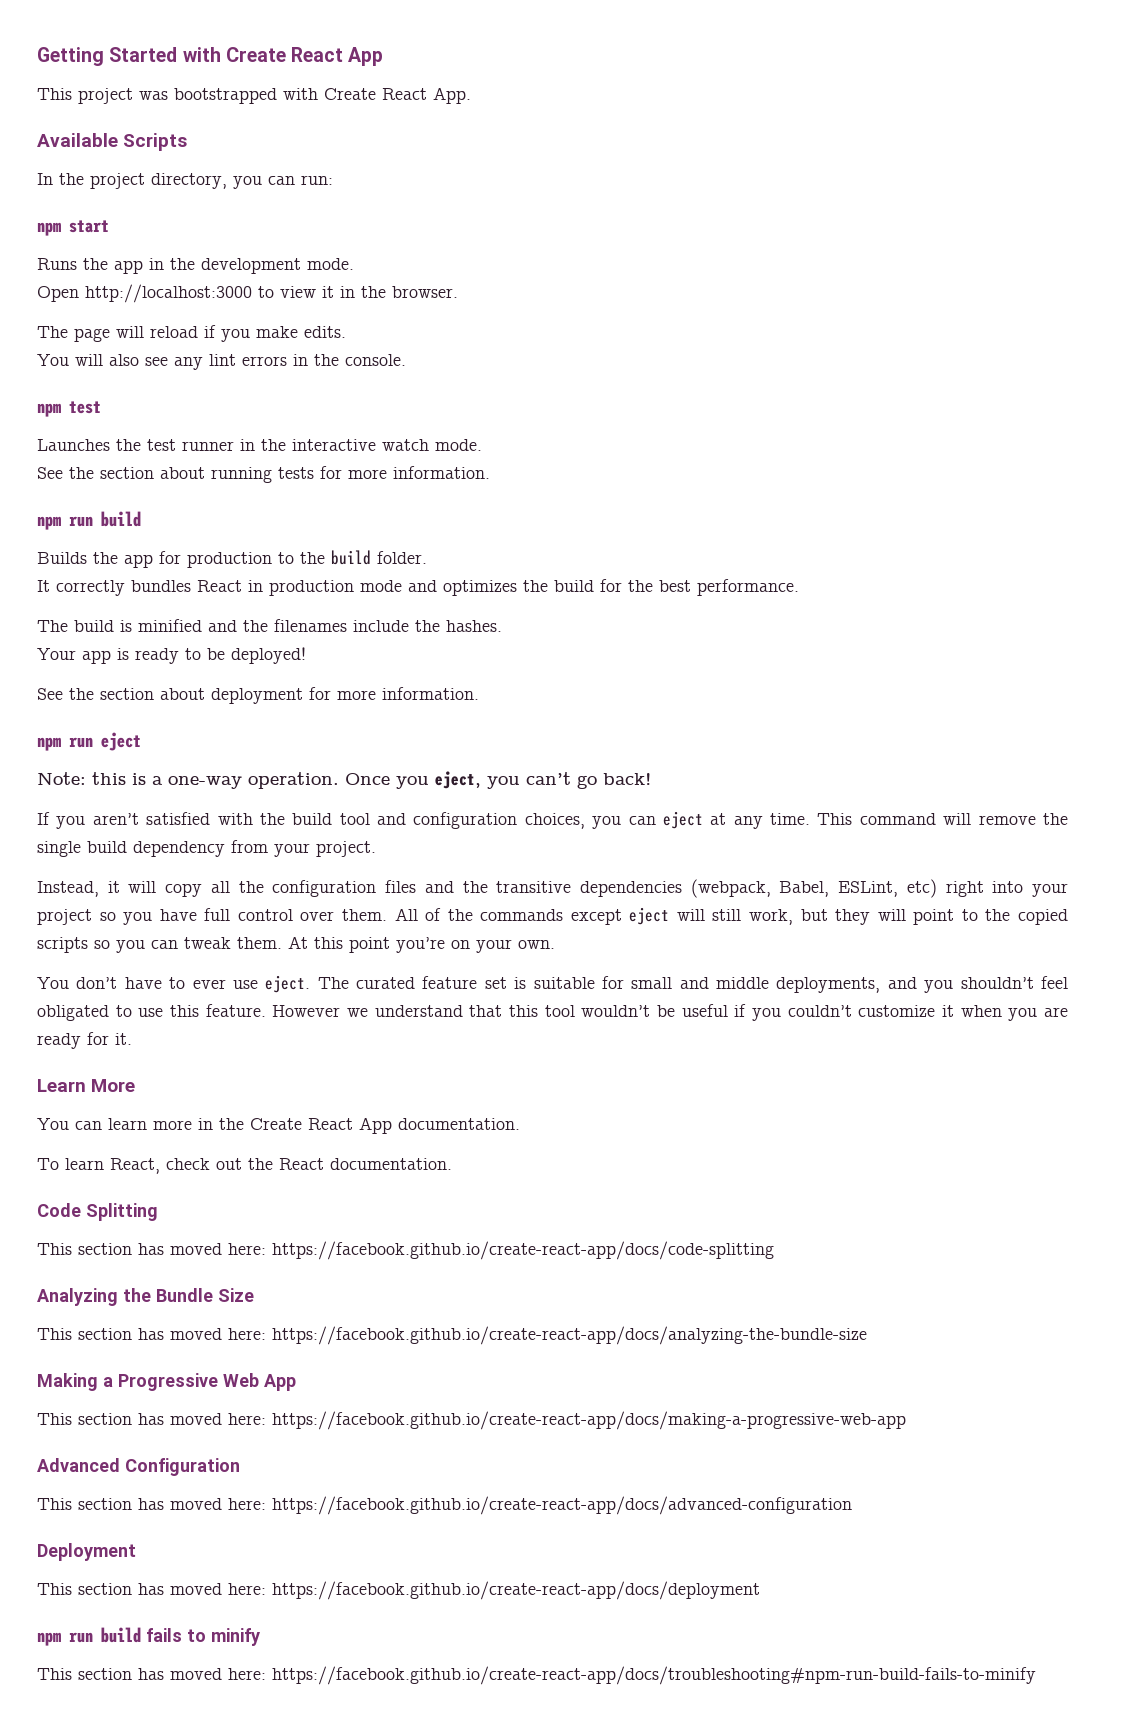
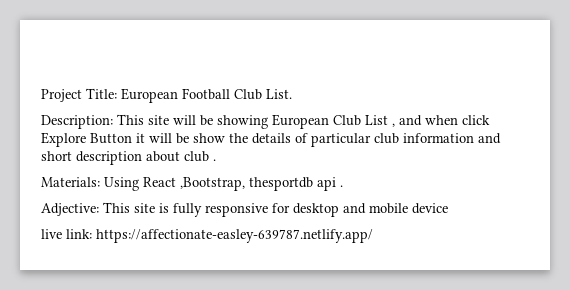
[37,47,384,66] [37,87,471,104] [37,133,188,151] [37,173,333,189] [37,220,109,236] [37,258,354,274] [37,284,458,303] [37,325,346,342] [37,354,406,370] [37,401,101,417] [37,439,482,451] [37,466,490,483] [37,511,141,530] [37,550,427,568] [37,579,799,596] [37,619,502,632] [37,647,306,664] [37,687,479,704] [37,732,141,751] [37,771,652,789] [37,811,1069,829] [37,840,376,857] [37,879,1068,898] [37,907,1069,925] [37,936,555,953] [37,975,1069,993] [37,1004,1068,1021] [37,1032,132,1049] [37,1079,136,1092] [37,1117,520,1134] [37,1158,452,1174] [37,1203,158,1221] [37,1241,774,1260] [37,1288,254,1306] [37,1326,867,1345] [37,1373,296,1391] [37,1411,906,1430] [37,1458,240,1476] [37,1496,852,1515] [37,1543,136,1561] [37,1581,760,1600] [37,1627,260,1646] [37,1666,1036,1685] Getting Started with Create React App // This project was bootstrapped with Create React App. // Available Scripts // In the project directory, you can run: // npm start // Runs the app in the development mode. // Open http://localhost:3000 to view it in the browser. // The page will reload if you make edits. // You will also see any lint errors in the console. // npm test // Launches the test runner in the interactive watch mode. // See the section about running tests for more information. // npm run build // Builds the app for production to the build folder. // It correctly bundles React in production mode and optimizes the build for the best performance. // The build is minified and the filenames include the hashes. // Your app is ready to be deployed! // See the section about deployment for more information. // npm run eject // Note: this is a one-way operation. Once you eject, you can’t go back! // If you aren’t satisfied with the build tool and configuration choices, you can eject at any time. This command will remove the single build dependency from your project. // Instead, it will copy all the configuration files and the transitive dependencies (webpack, Babel, ESLint, etc) right into your project so you have full control over them. All of the commands except eject will still work, but they will point to the copied scripts so you can tweak them. At this point you’re on your own. // You don’t have to ever use eject. The curated feature set is suitable for small and middle deployments, and you shouldn’t feel obligated to use this feature. However we understand that this tool wouldn’t be useful if you couldn’t customize it when you are ready for it. // Learn More // You can learn more in the Create React App documentation. // To learn React, check out the React documentation. // Code Splitting // This section has moved here: https://facebook.github.io/create-react-app/docs/code-splitting // Analyzing the Bundle Size // This section has moved here: https://facebook.github.io/create-react-app/docs/analyzing-the-bundle-size // Making a Progressive Web App // This section has moved here: https://facebook.github.io/create-react-app/docs/making-a-progressive-web-app // Advanced Configuration // This section has moved here: https://facebook.github.io/create-react-app/docs/advanced-configuration // Deployment // This section has moved here: https://facebook.github.io/create-react-app/docs/deployment // npm run build fails to minify // This section has moved here: https://facebook.github.io/create-react-app/docs/troubleshooting#npm-run-build-fails-to-minify -> [41,88,292,103] [41,114,490,129] [41,132,501,147] [41,151,216,165] [41,177,343,191] [41,202,448,217] [41,229,373,243] Project Title: European Football Club List. // Description: This site will be showing European Club List , and when click Explore Button it will be show the details of particular club information and short description about club . // Materials: Using React ,Bootstrap, thesportdb api . // Adjective: This site is fully responsive for desktop and mobile device // live link: https://affectionate-easley-639787.netlify.app/

